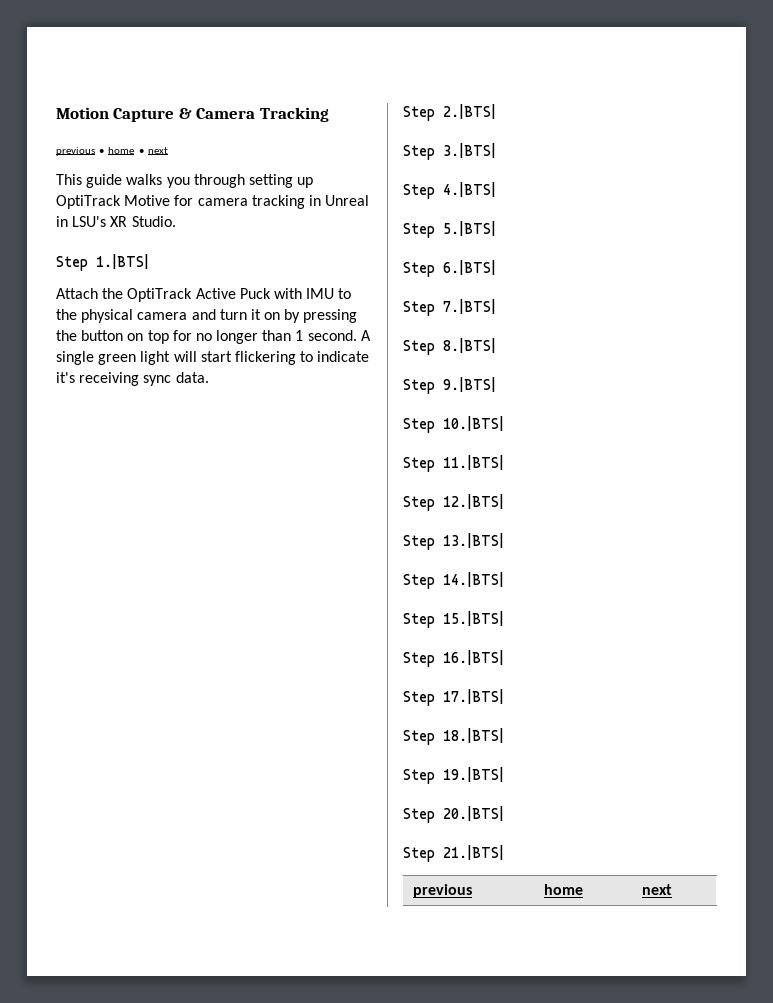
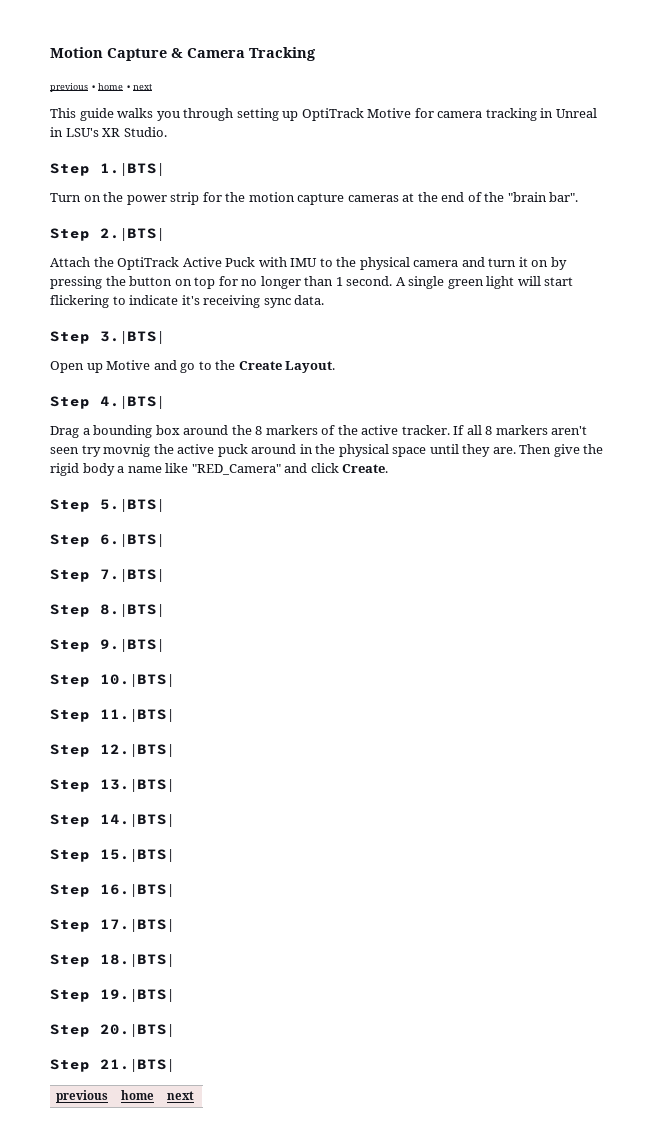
(149, 261) none -> [50,192,579,205] [50,228,164,241] // Turn on the power strip for the motion capture cameras at the end of the "brain bar". // Step 2.|BTS|
[443,104,496,119] [403,143,496,160] [403,182,496,199] 2.|BTS| // Step 3.|BTS| // Step 4.|BTS| -> [100,331,164,344] [50,360,336,373] [50,396,164,409] [50,425,588,438] [50,444,604,457] [50,463,389,476] 3.|BTS| // Open up Motive and go to the Create Layout. // Step 4.|BTS| // Drag a bounding box around the 8 markers of the active tracker. If all 8 markers aren't seen try movnig the active puck around in the physical space until they are. Then give the rigid body a name like "RED_Camera" and click Create.

